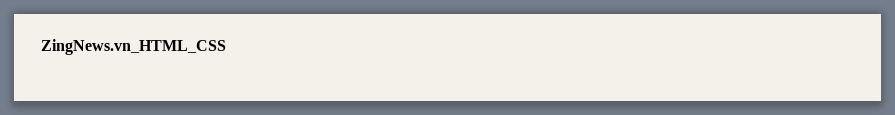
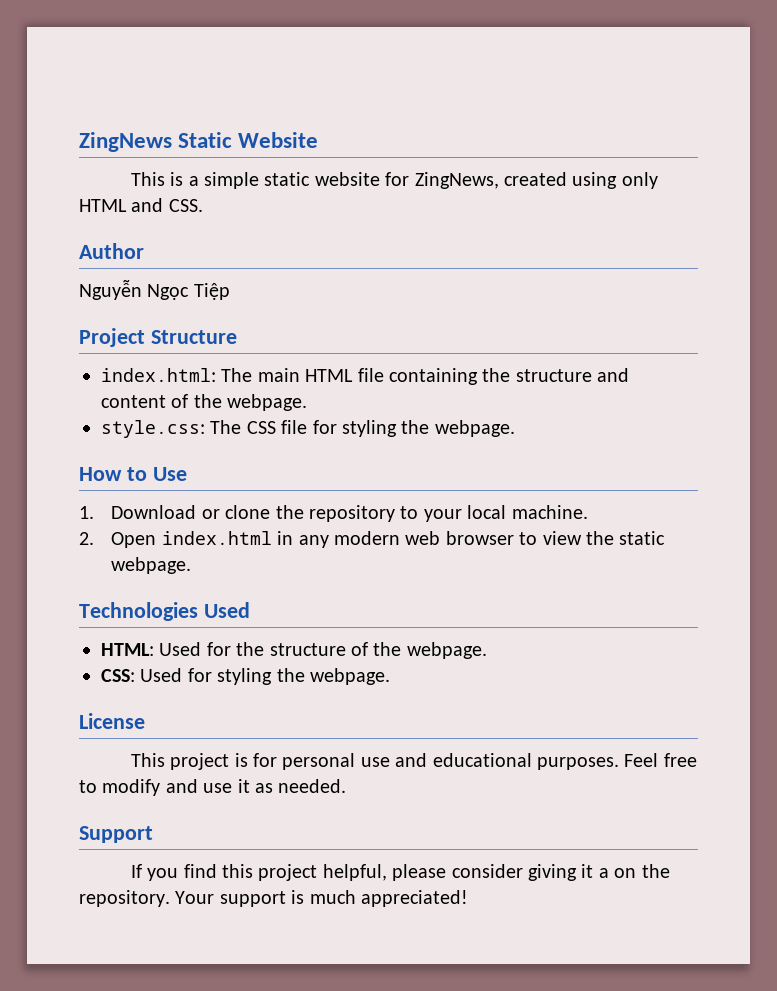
[41,39,226,55] ZingNews.vn_HTML_CSS -> [79,132,319,152] [130,172,658,189] [79,198,203,212] [79,243,144,259] [79,280,230,300] [79,328,237,347] [101,368,630,385] [101,394,308,411] [101,420,515,438] [79,467,187,481] [79,505,588,522] [79,531,666,548] [111,557,192,574] [79,602,250,621] [101,642,487,659] [101,668,390,685] [79,713,145,729] [130,753,697,770] [79,779,347,796] [79,826,153,843] [130,864,670,881] [79,890,468,907] ZingNews Static Website // This is a simple static website for ZingNews, created using only HTML and CSS. // Author // Nguyễn Ngọc Tiệp // Project Structure // index.html: The main HTML file containing the structure and content of the webpage. // style.css: The CSS file for styling the webpage. // How to Use // 1. Download or clone the repository to your local machine. // 2. Open index.html in any modern web browser to view the static webpage. // Technologies Used // HTML: Used for the structure of the webpage. // CSS: Used for styling the webpage. // License // This project is for personal use and educational purposes. Feel free to modify and use it as needed. // Support // If you find this project helpful, please consider giving it a on the repository. Your support is much appreciated!

